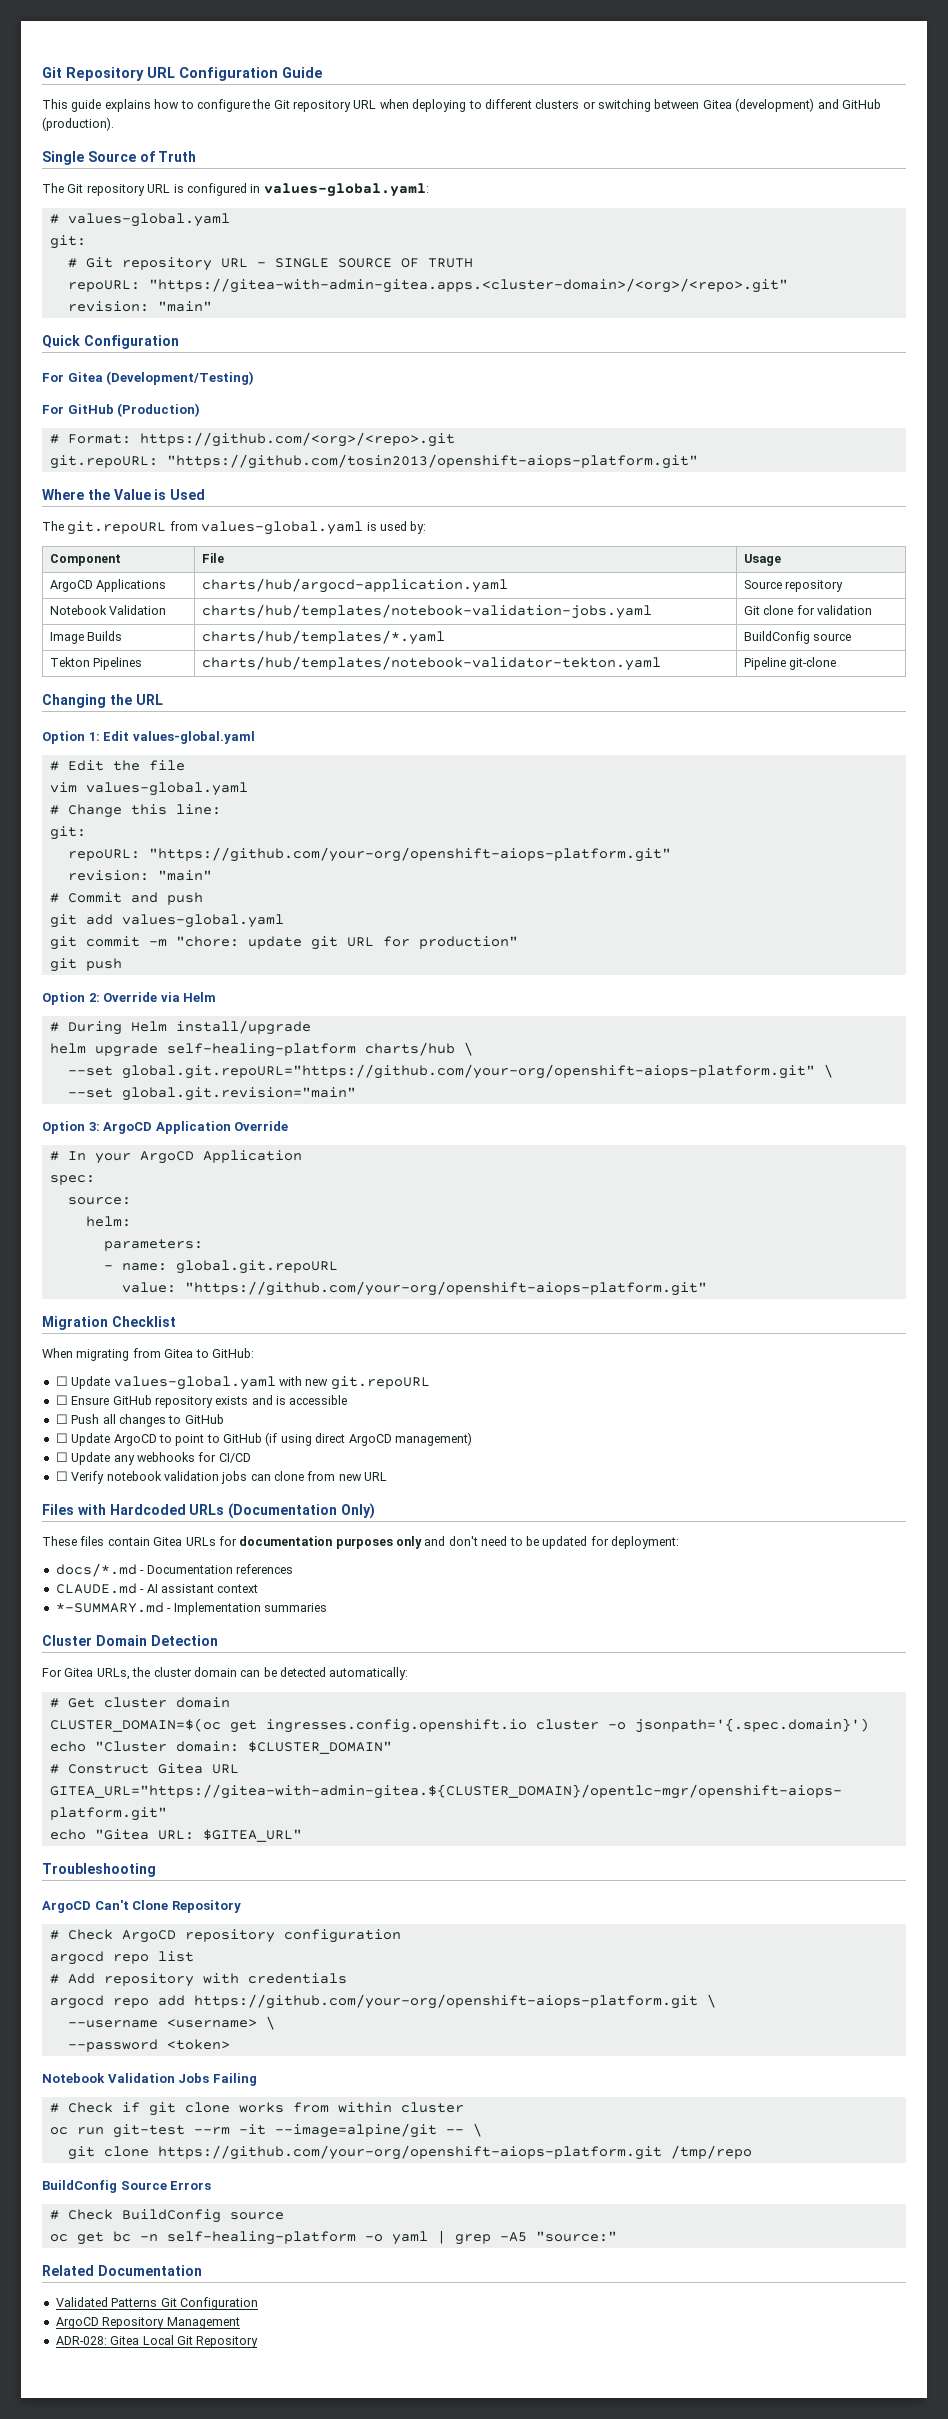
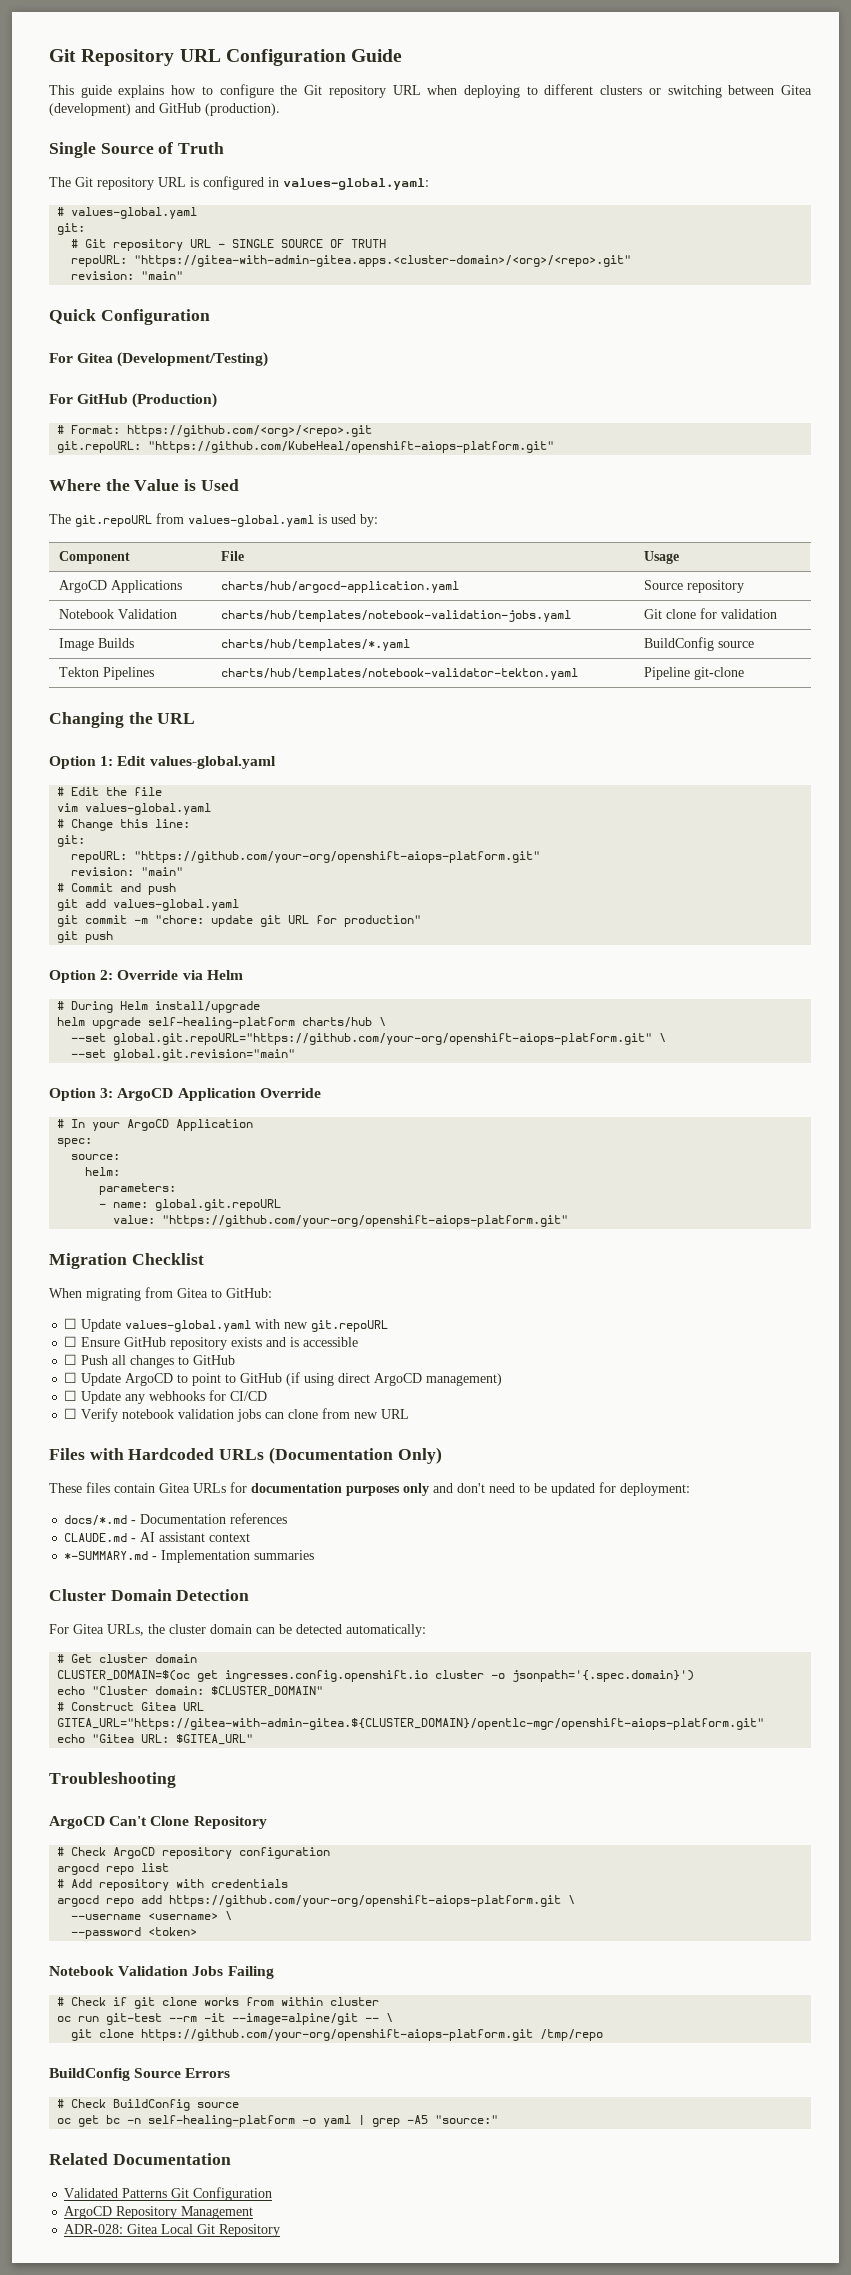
[166,454,698,469] "https://github.com/tosin2013/openshift-aiops-platform.git" -> [148,441,555,453] "https://github.com/KubeHeal/openshift-aiops-platform.git"

